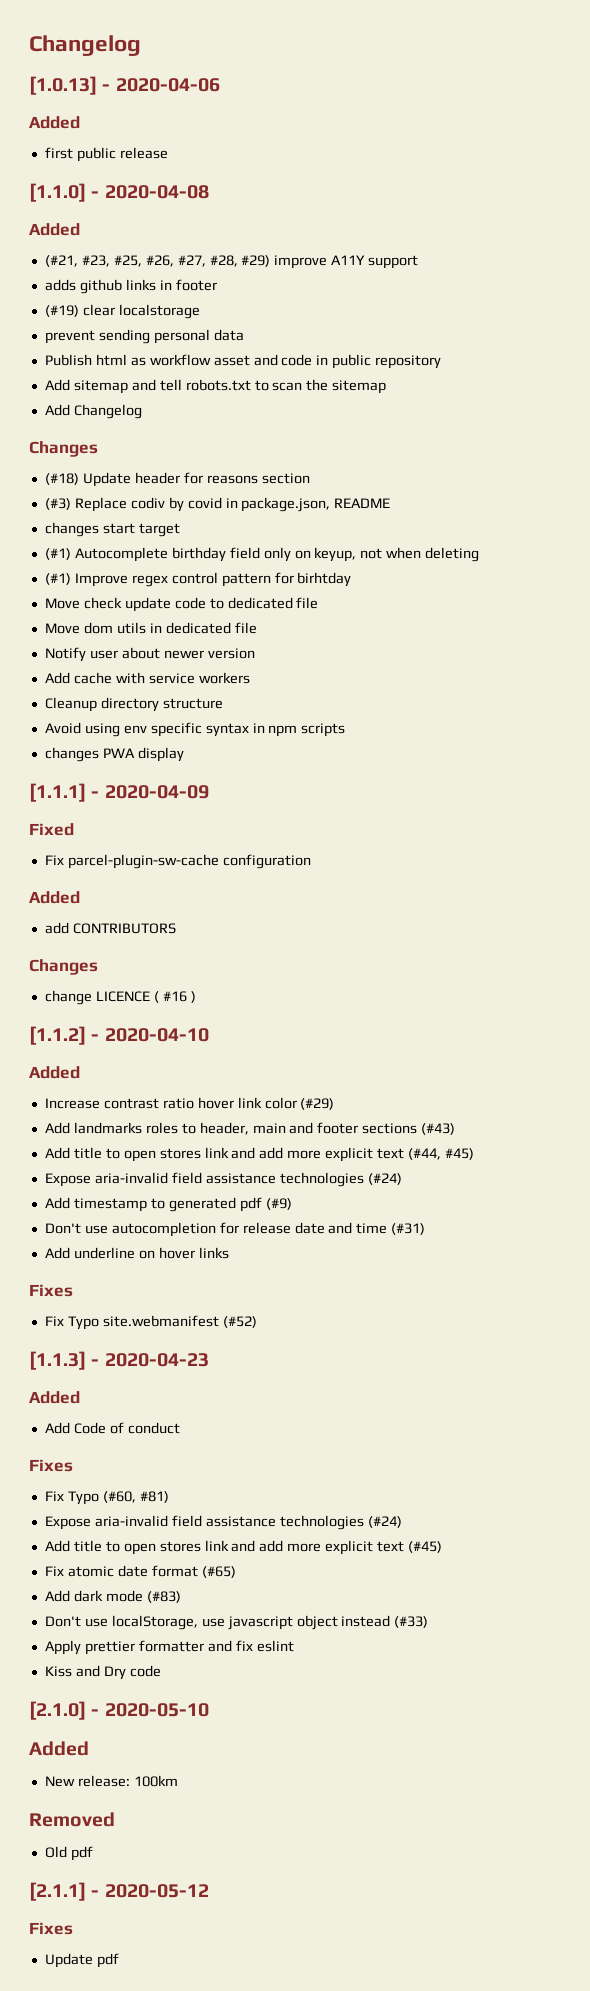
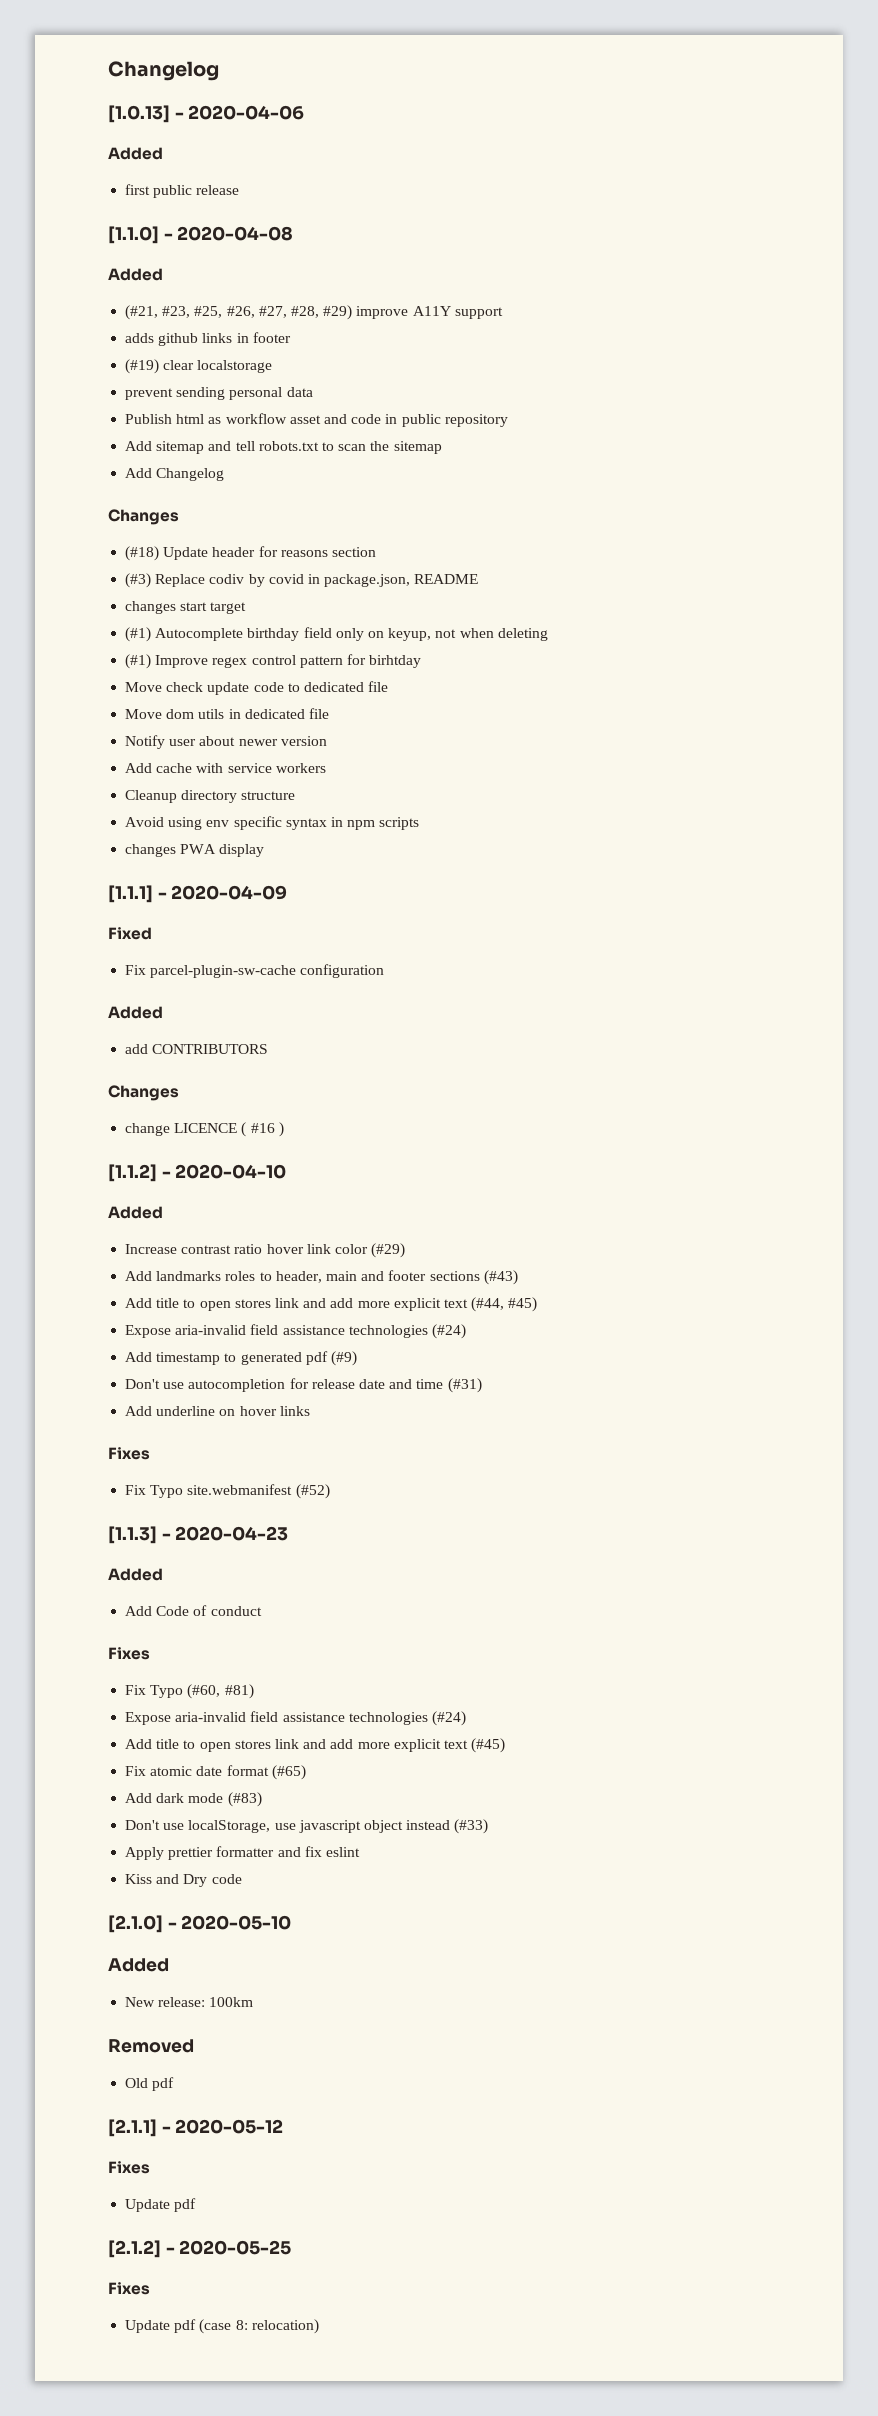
(119, 1960) none -> [108,2240,292,2258] [108,2282,150,2295] [125,2319,319,2334] // [2.1.2] - 2020-05-25 // Fixes // Update pdf (case 8: relocation)

